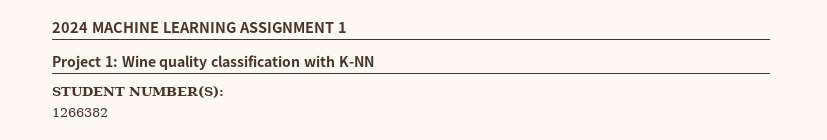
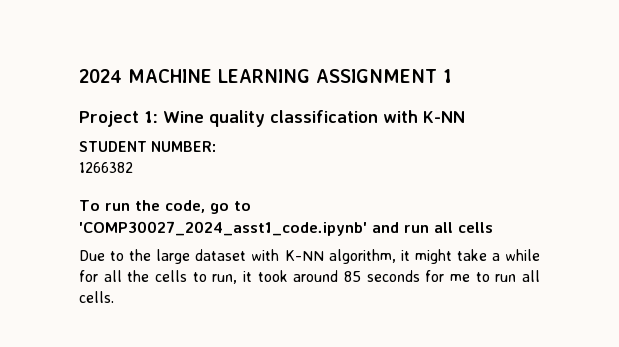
[129,86,224,98] NUMBER(S): -> [151,141,217,152] NUMBER:
(108, 112) none -> [79,200,251,214] [79,221,493,236] [79,249,540,264] [79,270,541,284] [79,291,114,303] // To run the code, go to 'COMP30027_2024_asst1_code.ipynb' and run all cells // Due to the large dataset with K-NN algorithm, it might take a while for all the cells to run, it took around 85 seconds for me to run all cells.

